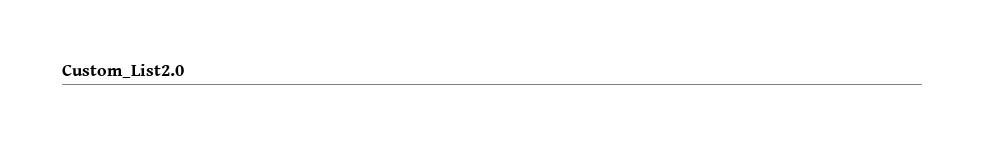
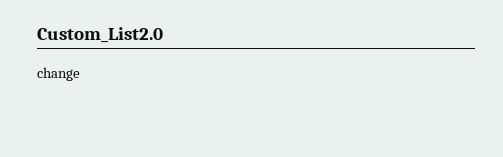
(184, 71) none -> [37,67,80,81] // change

